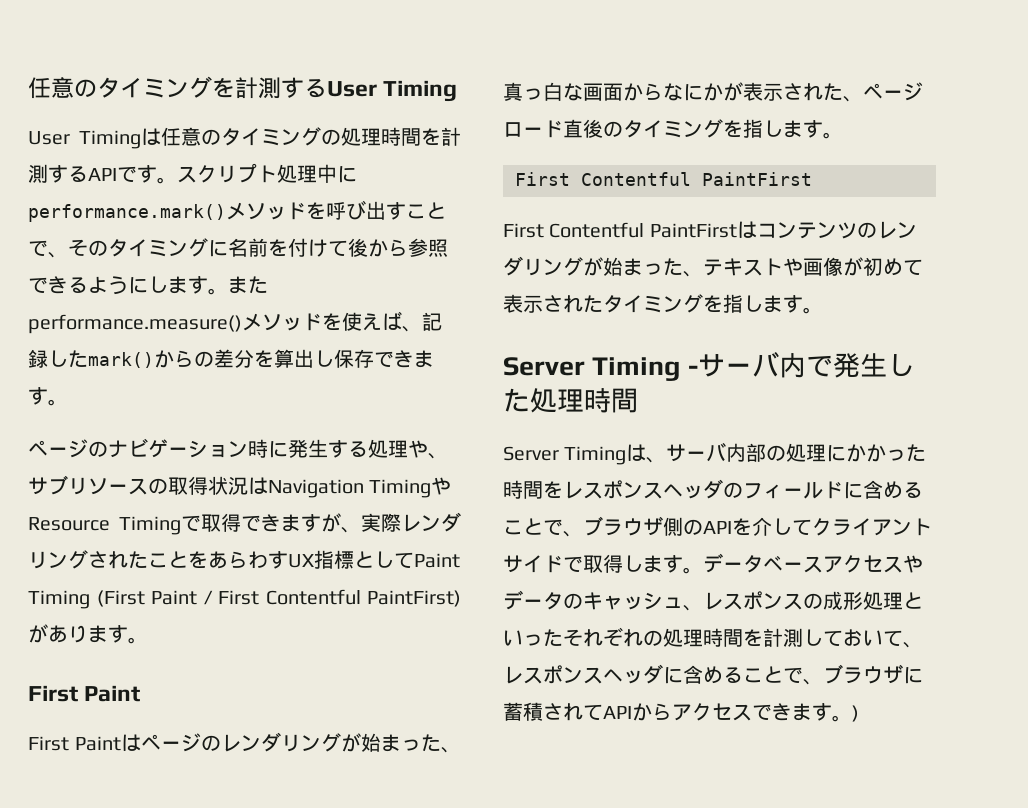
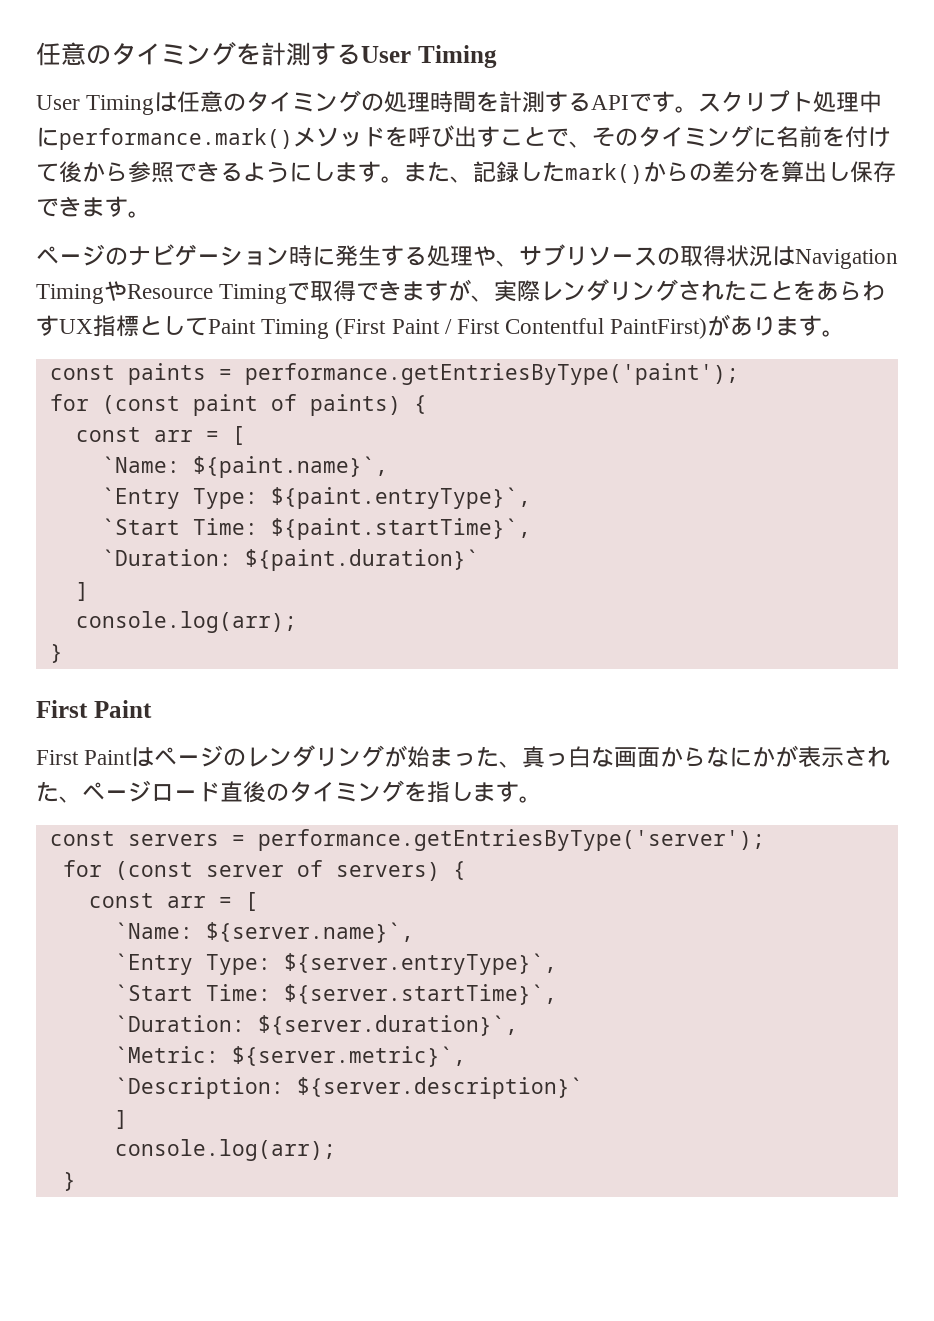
[28,311,402,334] performance.measure()メソッドを使えば -> (450, 171) none
(148, 640) none -> [49,363,739,385] [49,394,427,416] [75,426,245,445] [101,456,388,478] [101,487,531,509] [101,518,531,540] [101,549,479,571] [75,582,89,601] [75,611,297,633] [49,644,63,663] // const paints = performance.getEntriesByType('paint'); // for (const paint of paints) { // const arr = [ // `Name: ${paint.name}`, // `Entry Type: ${paint.entryType}`, // `Start Time: ${paint.startTime}`, // `Duration: ${paint.duration}` // ] // console.log(arr); // }
[515,172,812,186] [503,221,917,239] [503,256,923,277] [503,294,823,314] [503,352,914,381] [503,388,638,413] [503,442,927,465] [503,479,923,499] [503,516,932,537] [503,553,923,574] [503,590,923,611] [503,627,923,648] [503,664,923,685] [503,702,859,722] First Contentful PaintFirst // First Contentful PaintFirstはコンテンツのレンダリングが始まった、テキストや画像が初めて表示されたタイミングを指します。 // Server Timing -サーバ内で発生した処理時間 // Server Timingは、サーバ内部の処理にかかった時間をレスポンスヘッダのフィールドに含めることで、ブラウザ側のAPIを介してクライアントサイドで取得します。データベースアクセスやデータのキャッシュ、レスポンスの成形処理といったそれぞれの処理時間を計測しておいて、レスポンスヘッダに含めることで、ブラウザに蓄積されてAPIからアクセスできます。) -> [49,829,765,851] [62,860,466,881] [88,892,258,911] [114,922,414,943] [114,953,557,975] [114,984,557,1005] [114,1015,518,1036] [114,1046,466,1067] [114,1077,583,1099] [114,1110,128,1129] [114,1139,336,1161] [62,1172,76,1191] const servers = performance.getEntriesByType('server'); // for (const server of servers) { // const arr = [ // `Name: ${server.name}`, // `Entry Type: ${server.entryType}`, // `Start Time: ${server.startTime}`, // `Duration: ${server.duration}`, // `Metric: ${server.metric}`, // `Description: ${server.description}` // ] // console.log(arr); // }

